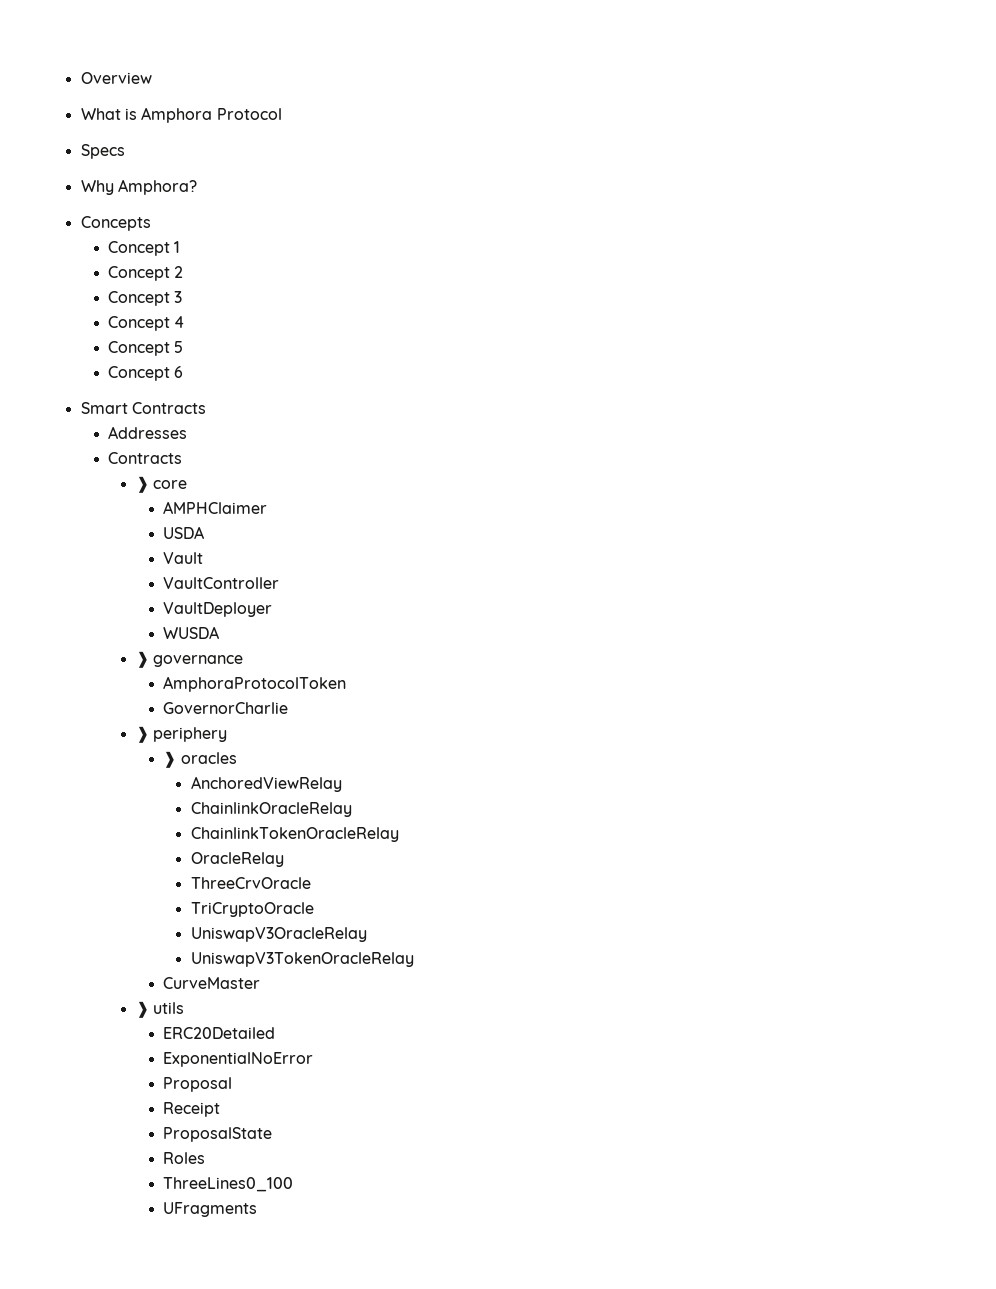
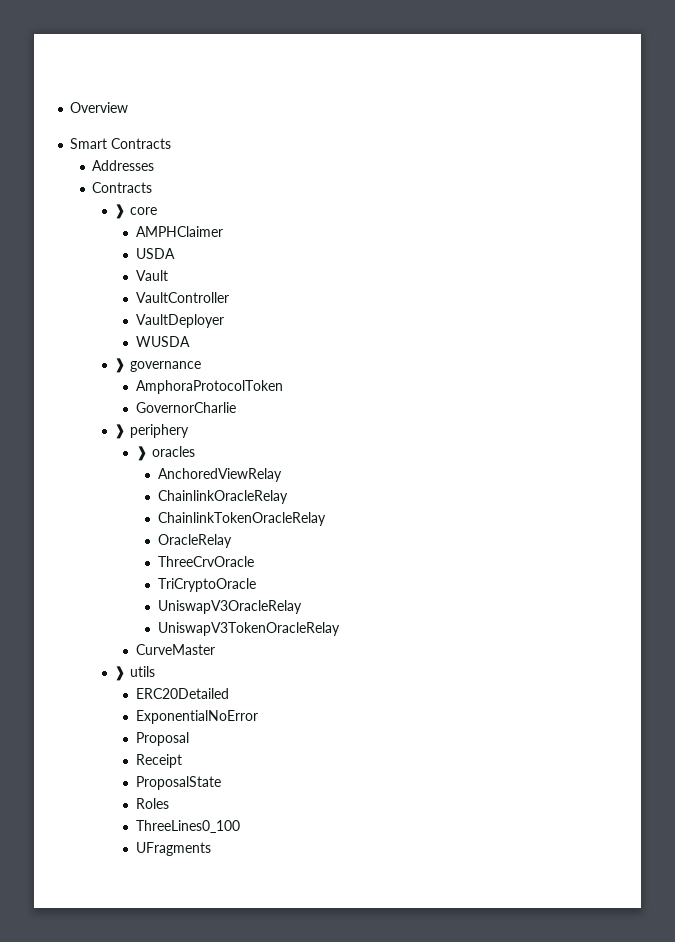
[80,107,282,123] [80,144,125,159] [80,179,197,195] [80,216,151,231] [108,241,181,256] [108,266,184,281] [108,291,183,306] [108,316,185,331] [108,341,184,356] [108,366,184,381] // What is Amphora Protocol // Specs // Why Amphora? // Concepts // Concept 1 // Concept 2 // Concept 3 // Concept 4 // Concept 5 // Concept 6 -> (129, 107) none

